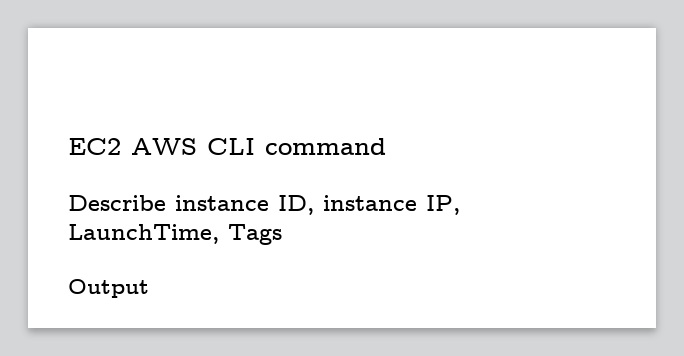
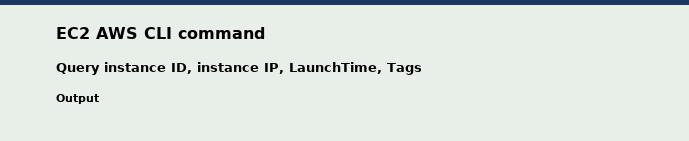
[68,195,166,211] Describe -> [56,63,100,75] Query

